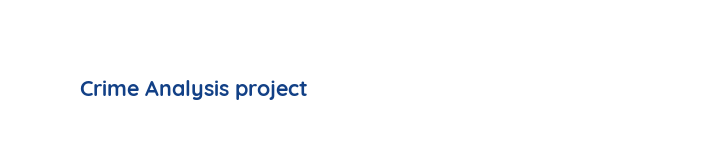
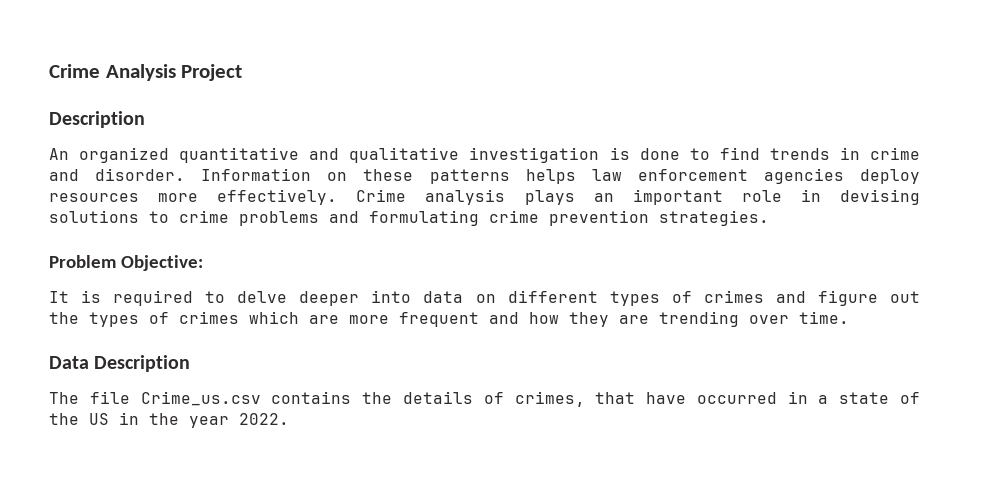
[235,80,308,100] project -> [181,64,243,81] [49,111,145,128] [49,147,921,163] [49,168,921,184] [49,189,921,205] [49,210,769,226] [49,255,204,271] [49,290,921,306] [49,311,849,327] [49,355,191,372] [49,391,921,407] [49,412,289,428] Project // Description // An organized quantitative and qualitative investigation is done to find trends in crime and disorder. Information on these patterns helps law enforcement agencies deploy resources more effectively. Crime analysis plays an important role in devising solutions to crime problems and formulating crime prevention strategies. // Problem Objective: // It is required to delve deeper into data on different types of crimes and figure out the types of crimes which are more frequent and how they are trending over time. // Data Description // The file Crime_us.csv contains the details of crimes, that have occurred in a state of the US in the year 2022.

